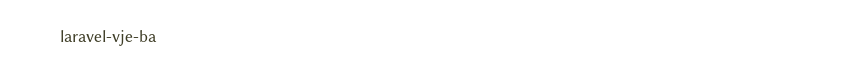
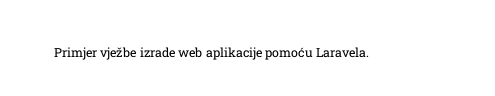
[60,30,157,46] laravel-vje-ba -> [54,47,370,60] Primjer vježbe izrade web aplikacije pomoću Laravela.

